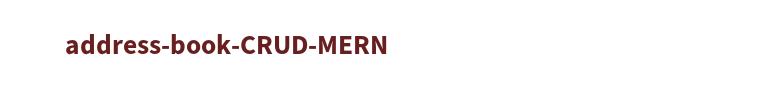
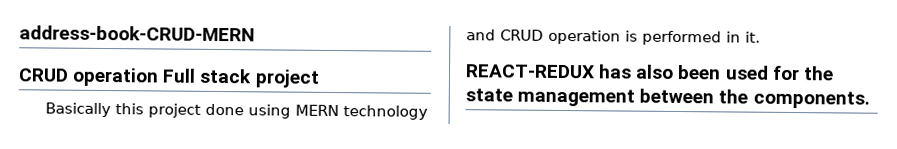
(388, 44) none -> [18,67,320,88] [44,102,428,120] [466,29,761,46] [465,64,834,81] [465,88,870,109] // CRUD operation Full stack project // Basically this project done using MERN technology and CRUD operation is performed in it. // REACT-REDUX has also been used for the state management between the components.

